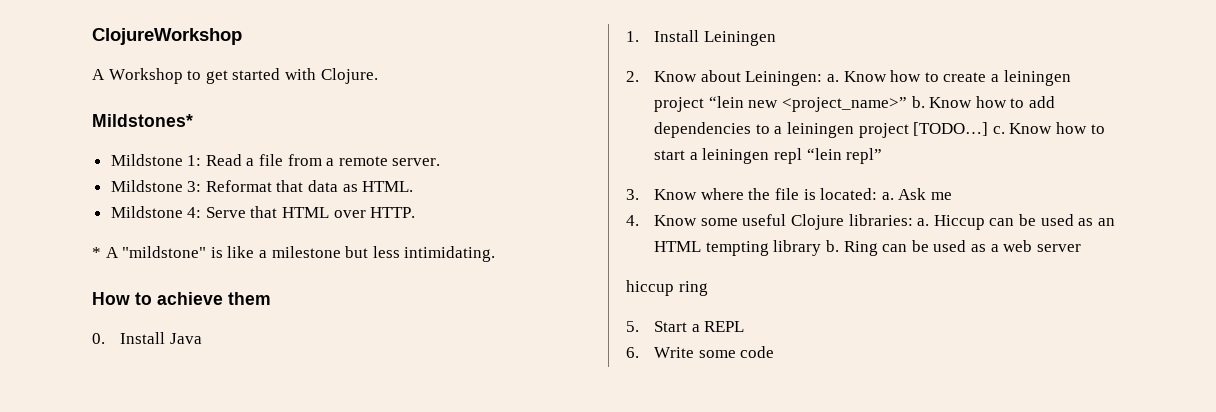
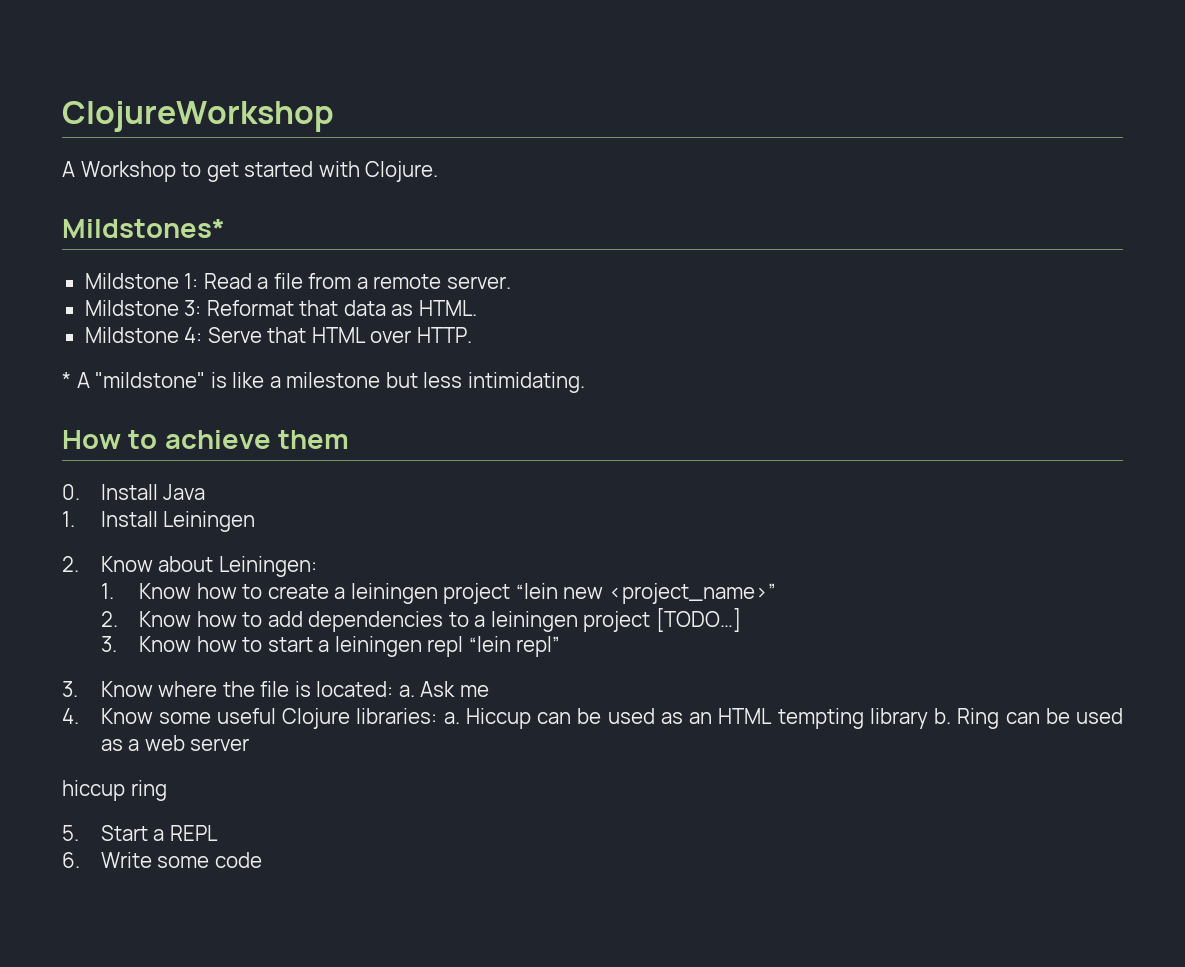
[827,74,840,82] a. -> [100,583,114,599] // 1.
[911,96,925,108] b. -> [100,611,118,627] // 2.
[992,126,1005,134] c. -> [100,636,117,652] // 3.

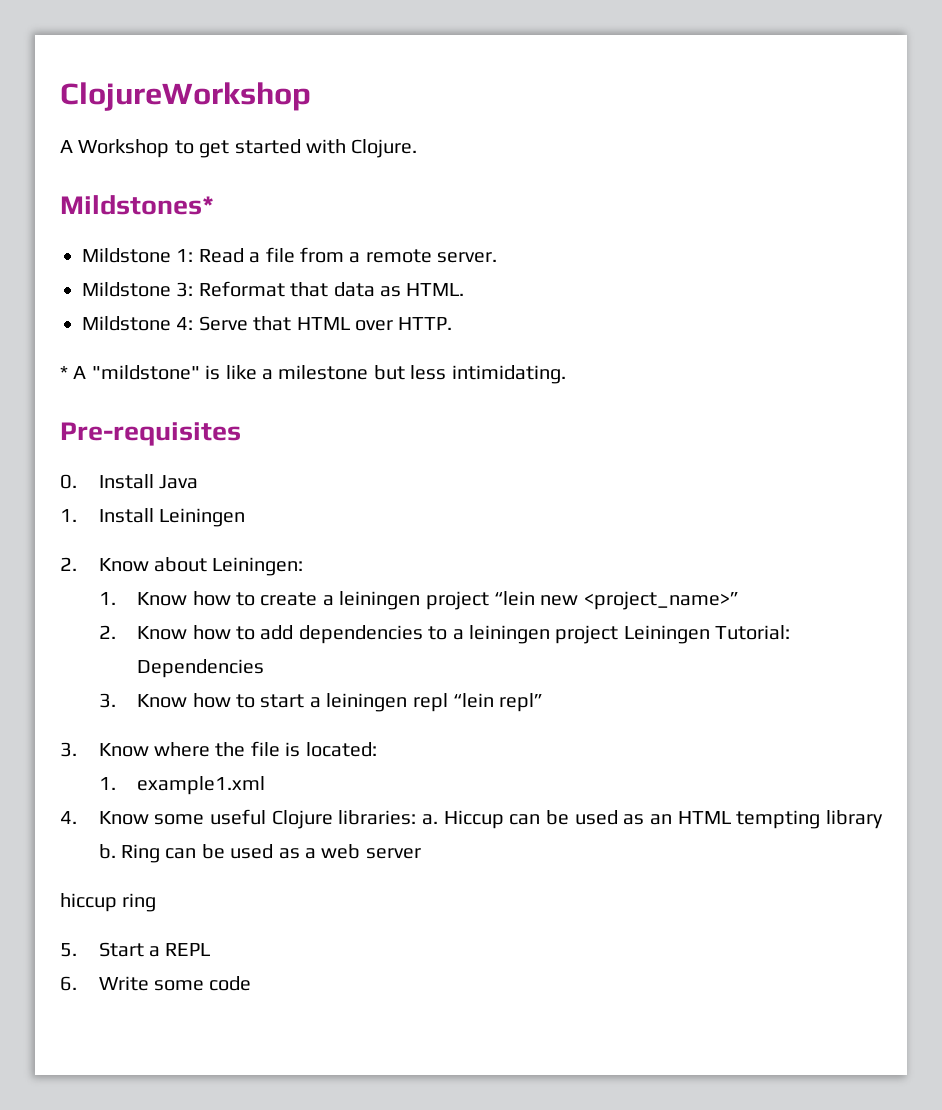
[62,430,350,449] How to achieve them -> [60,422,241,446] Pre-requisites
[655,608,741,632] [TODO…] -> [623,625,791,644] [137,659,265,678] Leiningen Tutorial: Dependencies
[398,681,489,697] a. Ask me -> [98,776,266,795] // 1. example1.xml

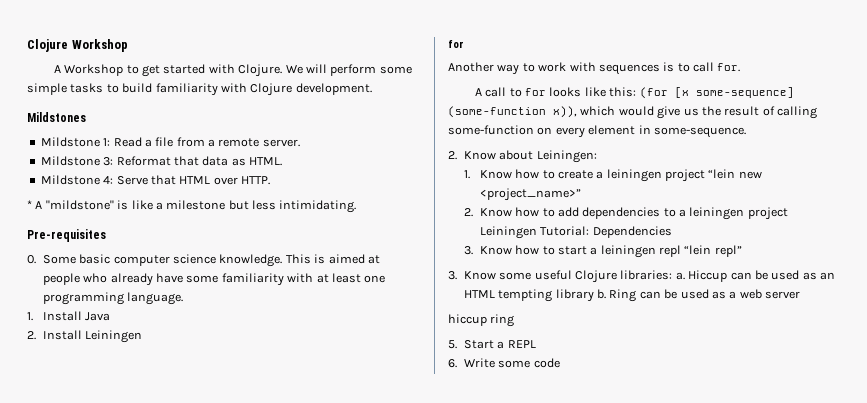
[60,82,311,111] ClojureWorkshop -> [27,39,128,52] Clojure Workshop
[60,195,214,215] // Mildstones* -> [285,64,412,76] [27,83,372,96] [27,112,86,122] We will perform some simple tasks to build familiarity with Clojure development. // Mildstones
(77, 481) none -> [42,254,380,267] [42,273,386,286] [42,292,184,305] [27,312,33,321] Some basic computer science knowledge. This is aimed at people who already have some familiarity with at least one programming language. // 1.
[60,509,77,522] 1. -> [27,331,36,340] 2.
(245, 517) none -> [448,40,464,48] [448,62,741,75] [474,87,794,99] [448,106,817,119] [448,125,746,138] // for // Another way to work with sequences is to call for. // A call to for looks like this: (for [x some-sequence] (some-function x)), which would give us the result of calling some-function on every element in some-sequence.
[153,741,377,757] [98,776,266,795] [60,811,149,825] where the file is located: // 1. example1.xml // 4. Know -> (496, 275) none

